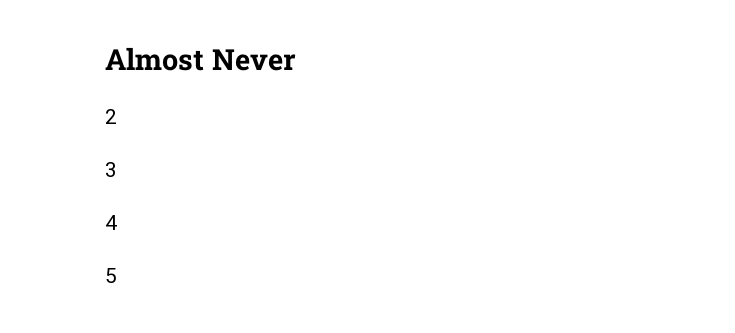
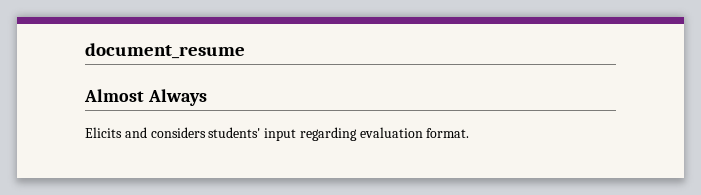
[105,47,296,71] [105,109,117,124] [105,162,117,177] [105,215,117,230] [105,268,117,283] Almost Never // 2 // 3 // 4 // 5 -> [85,43,245,59] [84,89,207,106] [85,127,470,141] document_resume // Almost Always // Elicits and considers students' input regarding evaluation format.

